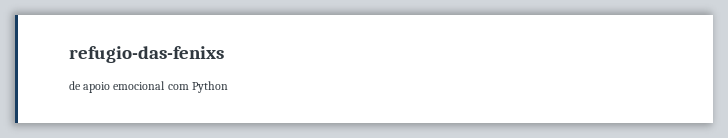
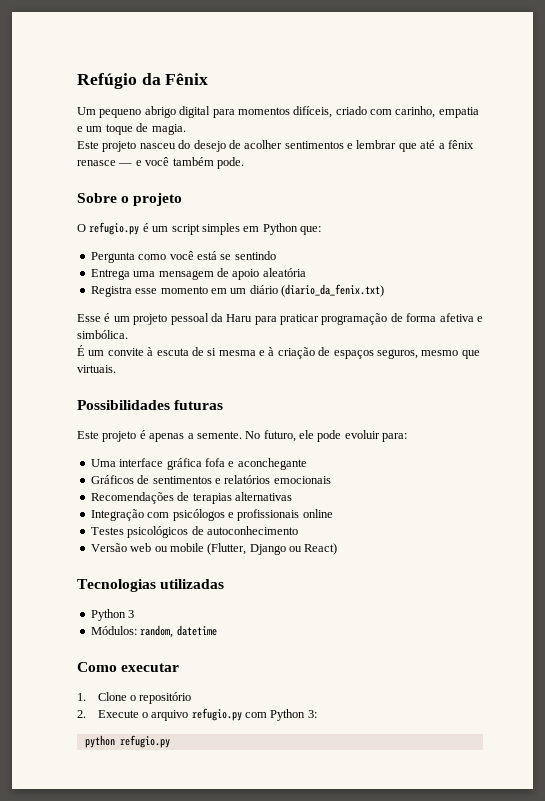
[69,46,224,63] [69,81,228,93] refugio-das-fenixs // de apoio emocional com Python -> [77,73,209,89] [77,106,479,118] [77,123,186,135] [77,140,474,152] [77,157,244,169] [77,193,183,206] [77,222,321,235] [90,251,276,263] [90,268,306,280] [90,284,384,297] [77,313,483,325] [77,330,128,339] [77,345,480,359] [77,365,116,373] [77,400,224,410] [77,430,408,442] [90,458,307,470] [90,475,331,484] [90,492,292,504] [90,509,333,521] [90,526,298,538] [90,543,338,555] [77,579,225,592] [90,609,135,621] [90,625,217,638] [77,662,180,672] [77,692,192,704] [77,708,317,721] [84,735,170,748] Refúgio da Fênix // Um pequeno abrigo digital para momentos difíceis, criado com carinho, empatia e um toque de magia. // Este projeto nasceu do desejo de acolher sentimentos e lembrar que até a fênix renasce — e você também pode. // Sobre o projeto // O refugio.py é um script simples em Python que: // Pergunta como você está se sentindo // Entrega uma mensagem de apoio aleatória // Registra esse momento em um diário (diario_da_fenix.txt) // Esse é um projeto pessoal da Haru para praticar programação de forma afetiva e simbólica. // É um convite à escuta de si mesma e à criação de espaços seguros, mesmo que virtuais. // Possibilidades futuras // Este projeto é apenas a semente. No futuro, ele pode evoluir para: // Uma interface gráfica fofa e aconchegante // Gráficos de sentimentos e relatórios emocionais // Recomendações de terapias alternativas // Integração com psicólogos e profissionais online // Testes psicológicos de autoconhecimento // Versão web ou mobile (Flutter, Django ou React) // Tecnologias utilizadas // Python 3 // Módulos: random, datetime // Como executar // 1. Clone o repositório // 2. Execute o arquivo refugio.py com Python 3: // python refugio.py

